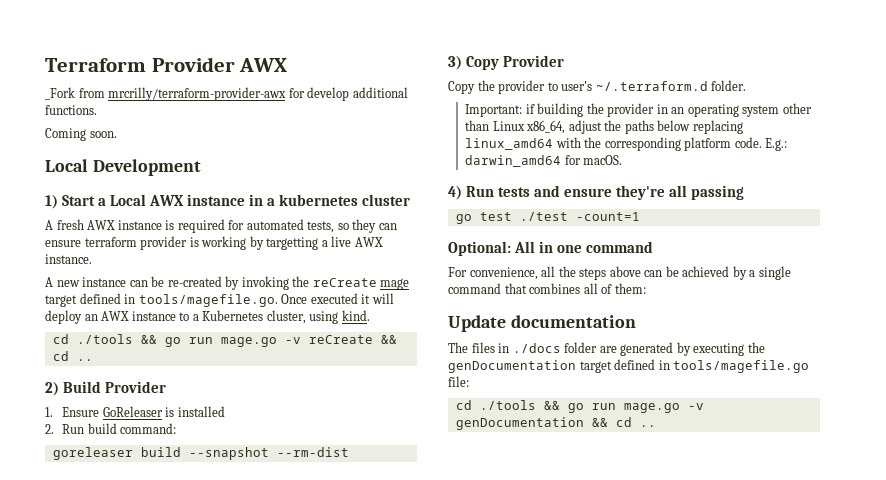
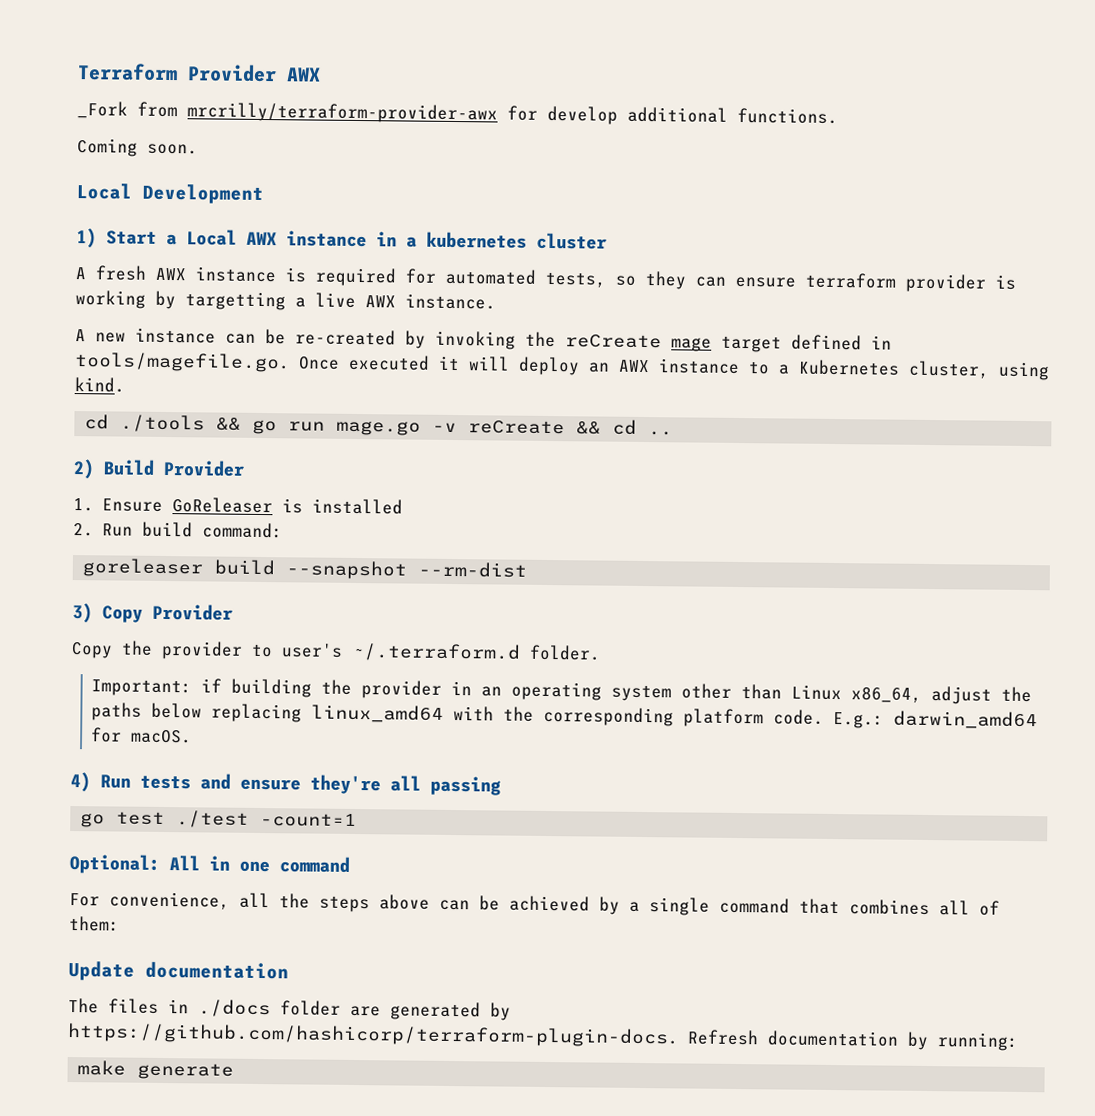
[693,342,765,356] [448,359,810,373] [448,376,469,387] [455,400,704,413] [455,417,656,430] executing the genDocumentation target defined in tools/magefile.go file: // cd ./tools && go run mage.go -v genDocumentation && cd .. -> [67,1023,1019,1051] [77,1060,235,1080] https://github.com/hashicorp/terraform-plugin-docs. Refresh documentation by running: // make generate

